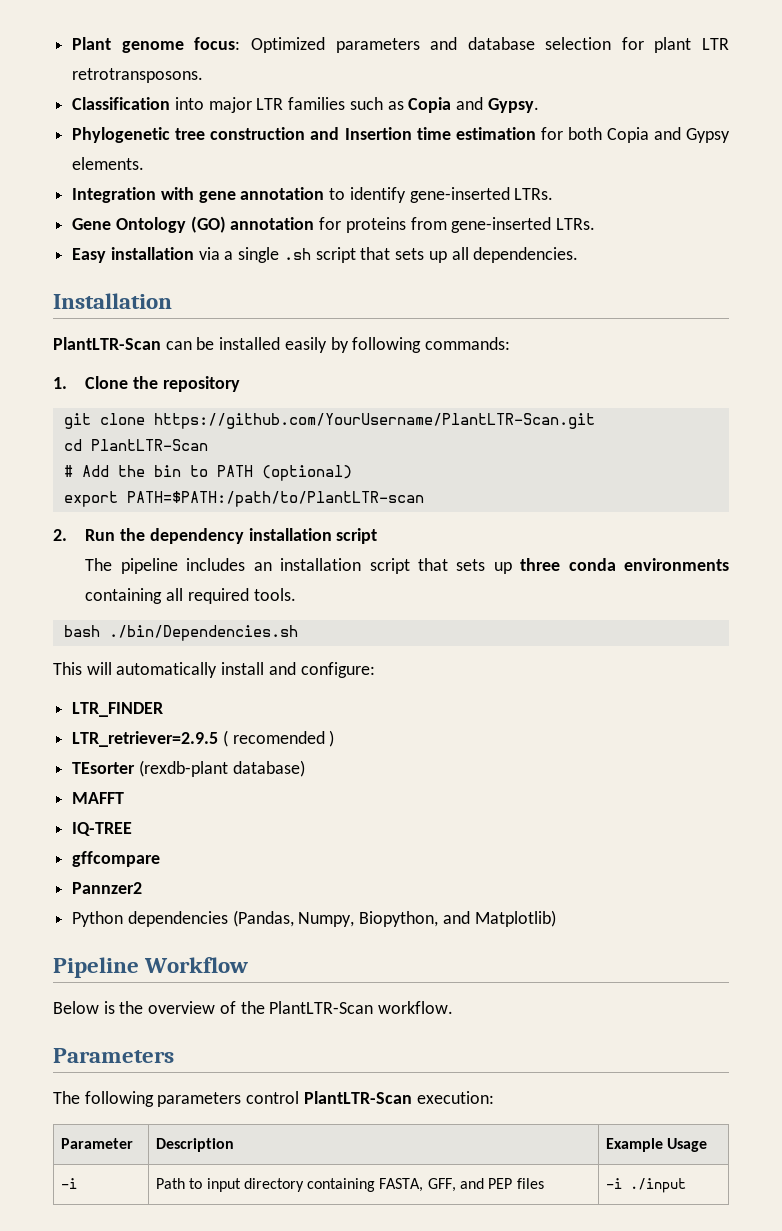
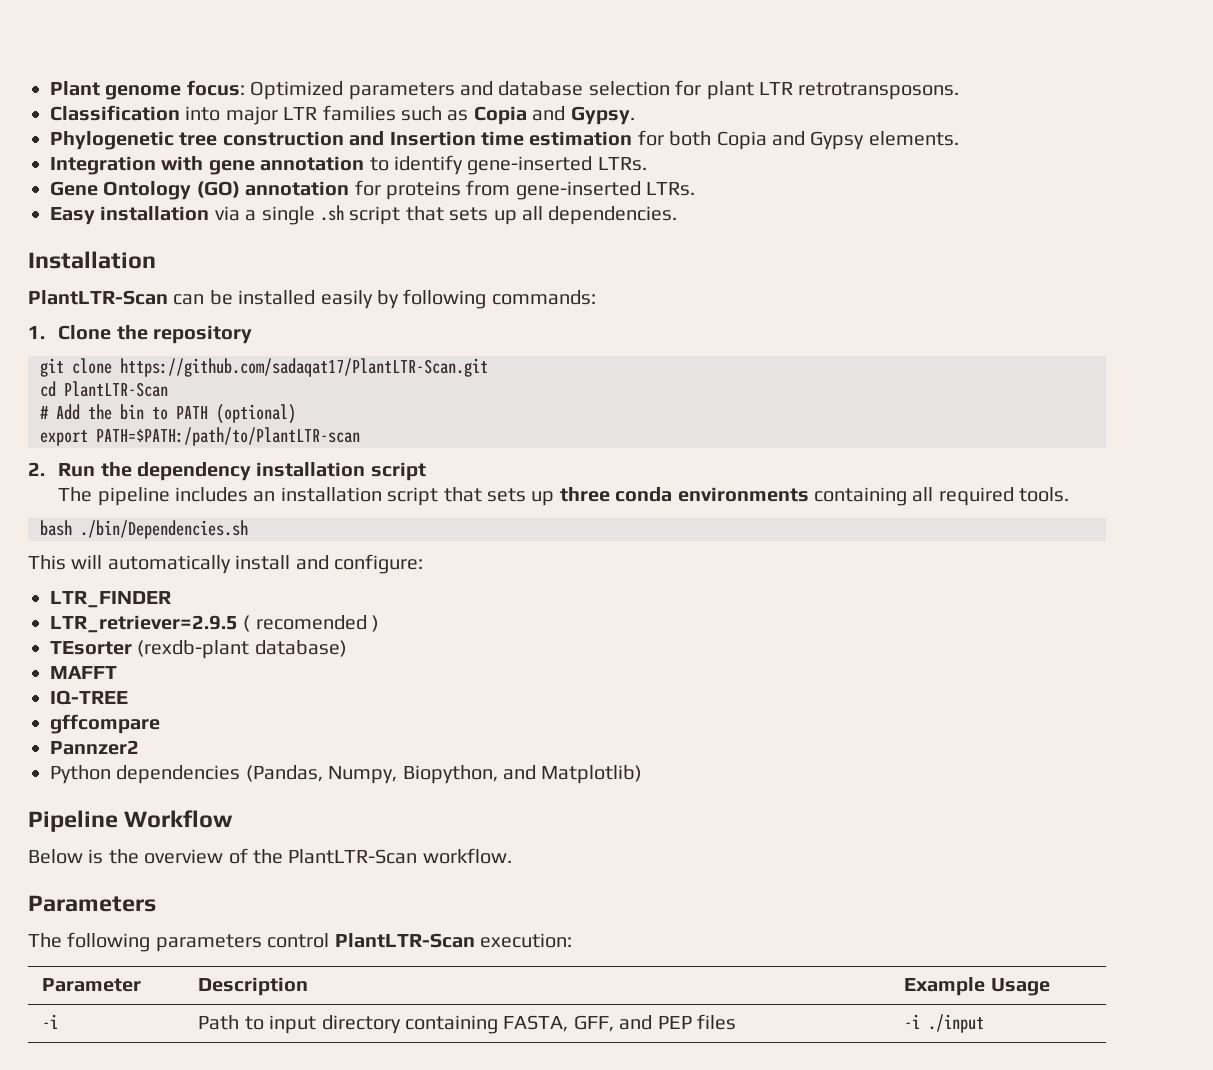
[153,413,595,429] https://github.com/YourUsername/PlantLTR-Scan.git -> [120,358,488,377] https://github.com/sadaqat17/PlantLTR-Scan.git

